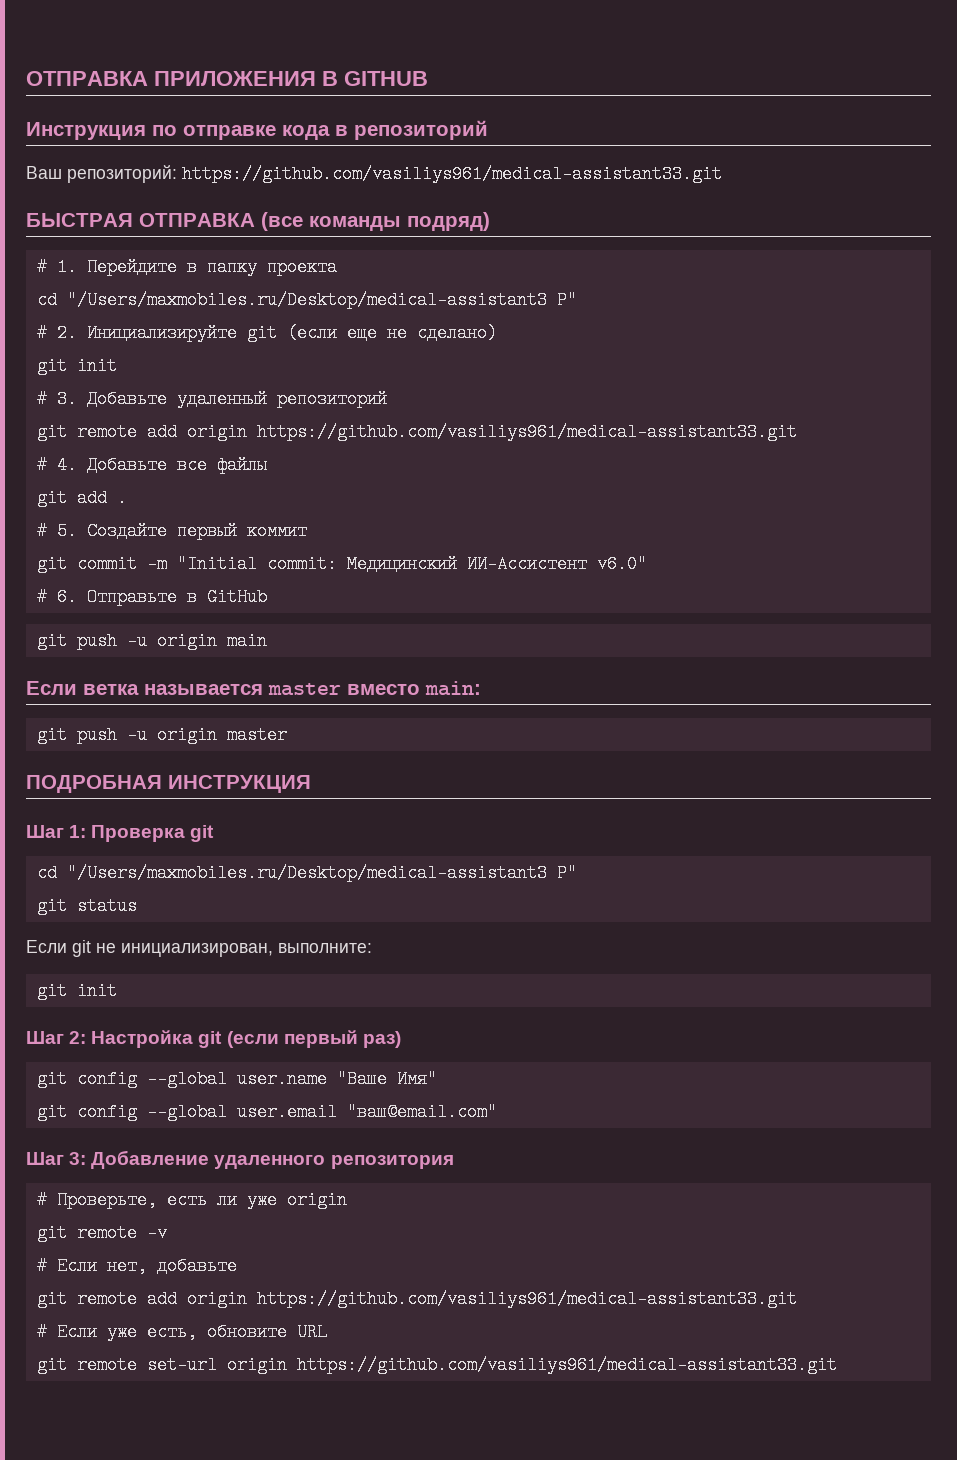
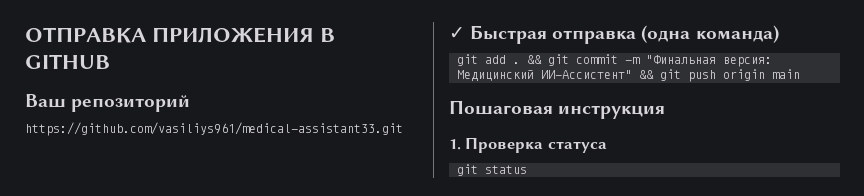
[26,120,488,140] [26,165,722,183] [26,212,490,231] [36,258,337,276] [36,291,577,309] [36,324,497,342] [36,357,117,375] [36,390,387,408] [36,423,797,441] [36,456,267,474] [36,489,127,507] [36,522,307,540] [36,555,647,573] [36,588,267,606] [36,632,147,650] Инструкция по отправке кода в репозиторий // Ваш репозиторий: https://github.com/vasiliys961/medical-assistant33.git // БЫСТРАЯ ОТПРАВКА (все команды подряд) // # 1. Перейдите в папку проекта // cd "/Users/maxmobiles.ru/Desktop/medical-assistant3 Р" // # 2. Инициализируйте git (если еще не сделано) // git init // # 3. Добавьте удаленный репозиторий // git remote add origin https://github.com/vasiliys961/medical-assistant33.git // # 4. Добавьте все файлы // git add . // # 5. Создайте первый коммит // git commit -m "Initial commit: Медицинский ИИ-Ассистент v6.0" // # 6. Отправьте в GitHub // git push -u -> [25,94,191,112] [25,122,403,136] [449,25,779,44] [456,54,772,67] [456,69,716,82] Ваш репозиторий // https://github.com/vasiliys961/medical-assistant33.git // ✓ Быстрая отправка (одна команда) // git add . && git commit -m "Финальная версия: Медицинский ИИ-Ассистент" && git push
[26,681,481,696] [36,726,287,744] [26,775,311,793] [26,825,215,842] [36,864,577,882] [36,897,137,915] [26,940,372,957] [36,982,117,1000] [26,1030,401,1048] [36,1070,437,1088] [36,1103,497,1121] [26,1150,454,1169] [36,1191,347,1209] [36,1224,167,1242] [36,1257,237,1275] [36,1290,797,1308] [36,1323,327,1341] [36,1356,837,1374] Если ветка называется master вместо main: // git push -u origin master // ПОДРОБНАЯ ИНСТРУКЦИЯ // Шаг 1: Проверка git // cd "/Users/maxmobiles.ru/Desktop/medical-assistant3 Р" // git status // Если git не инициализирован, выполните: // git init // Шаг 2: Настройка git (если первый раз) // git config --global user.name "Ваше Имя" // git config --global user.email "ваш@email.com" // Шаг 3: Добавление удаленного репозитория // # Проверьте, есть ли уже origin // git remote -v // # Если нет, добавьте // git remote add origin https://github.com/vasiliys961/medical-assistant33.git // # Если уже есть, обновите URL // git remote set-url origin https://github.com/vasiliys961/medical-assistant33.git -> [449,100,666,119] [449,137,607,153] [456,164,527,176] Пошаговая инструкция // 1. Проверка статуса // git status

